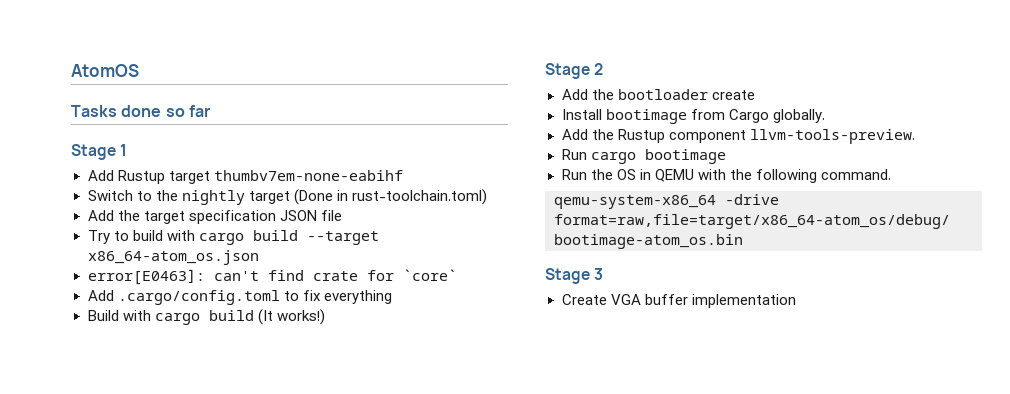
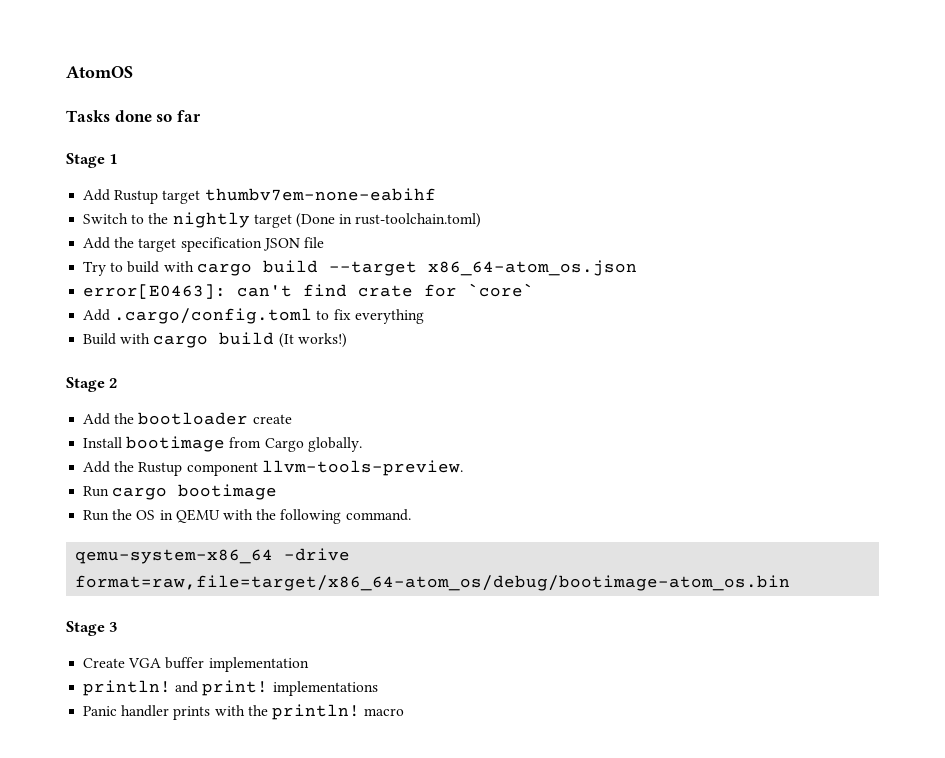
(796, 301) none -> [83,680,378,696] [83,704,405,720] // println! and print! implementations // Panic handler prints with the println! macro

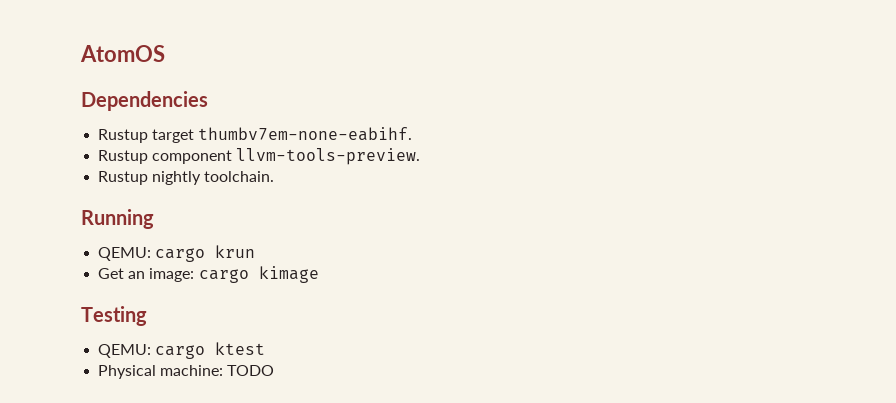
[66,110,201,122] [66,153,118,168] [83,188,436,204] [83,212,482,228] [83,237,324,252] [83,260,637,276] [83,283,535,299] [83,308,424,324] [83,332,347,348] [66,377,118,392] [83,412,292,425] [83,436,362,452] [83,460,463,476] [83,484,278,500] [83,509,411,524] [75,548,351,564] [75,575,791,591] [66,621,118,636] [83,657,309,672] [83,680,378,696] [83,704,405,720] Tasks done so far // Stage 1 // Add Rustup target thumbv7em-none-eabihf // Switch to the nightly target (Done in rust-toolchain.toml) // Add the target specification JSON file // Try to build with cargo build --target x86_64-atom_os.json // error[E0463]: can't find crate for `core` // Add .cargo/config.toml to fix everything // Build with cargo build (It works!) // Stage 2 // Add the bootloader create // Install bootimage from Cargo globally. // Add the Rustup component llvm-tools-preview. // Run cargo bootimage // Run the OS in QEMU with the following command. // qemu-system-x86_64 -drive format=raw,file=target/x86_64-atom_os/debug/bootimage-atom_os.bin // Stage 3 // Create VGA buffer implementation // println! and print! implementations // Panic handler prints with the println! macro -> [81,91,208,111] [98,127,413,143] [98,148,421,165] [98,171,275,185] [81,209,154,229] [98,245,256,262] [98,266,319,283] [81,306,147,326] [98,342,266,359] [98,365,275,379] Dependencies // Rustup target thumbv7em-none-eabihf. // Rustup component llvm-tools-preview. // Rustup nightly toolchain. // Running // QEMU: cargo krun // Get an image: cargo kimage // Testing // QEMU: cargo ktest // Physical machine: TODO

